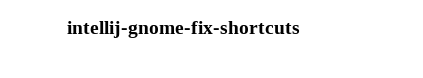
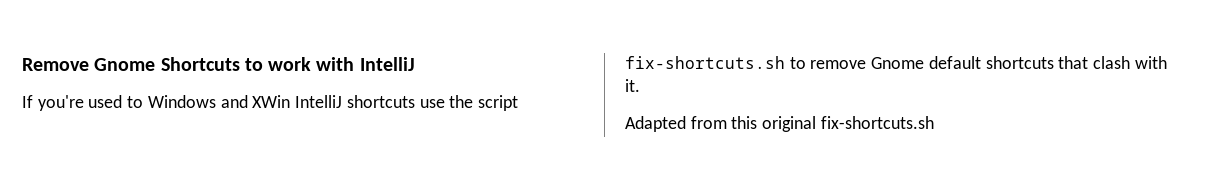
[67,21,300,38] intellij-gnome-fix-shortcuts -> [22,57,415,71] [22,95,518,111] [625,56,1167,69] [625,79,640,92] [625,116,934,132] Remove Gnome Shortcuts to work with IntelliJ // If you're used to Windows and XWin IntelliJ shortcuts use the script fix-shortcuts.sh to remove Gnome default shortcuts that clash with it. // Adapted from this original fix-shortcuts.sh

